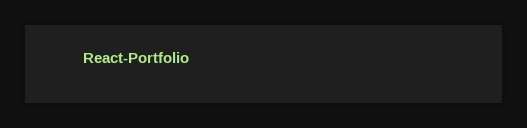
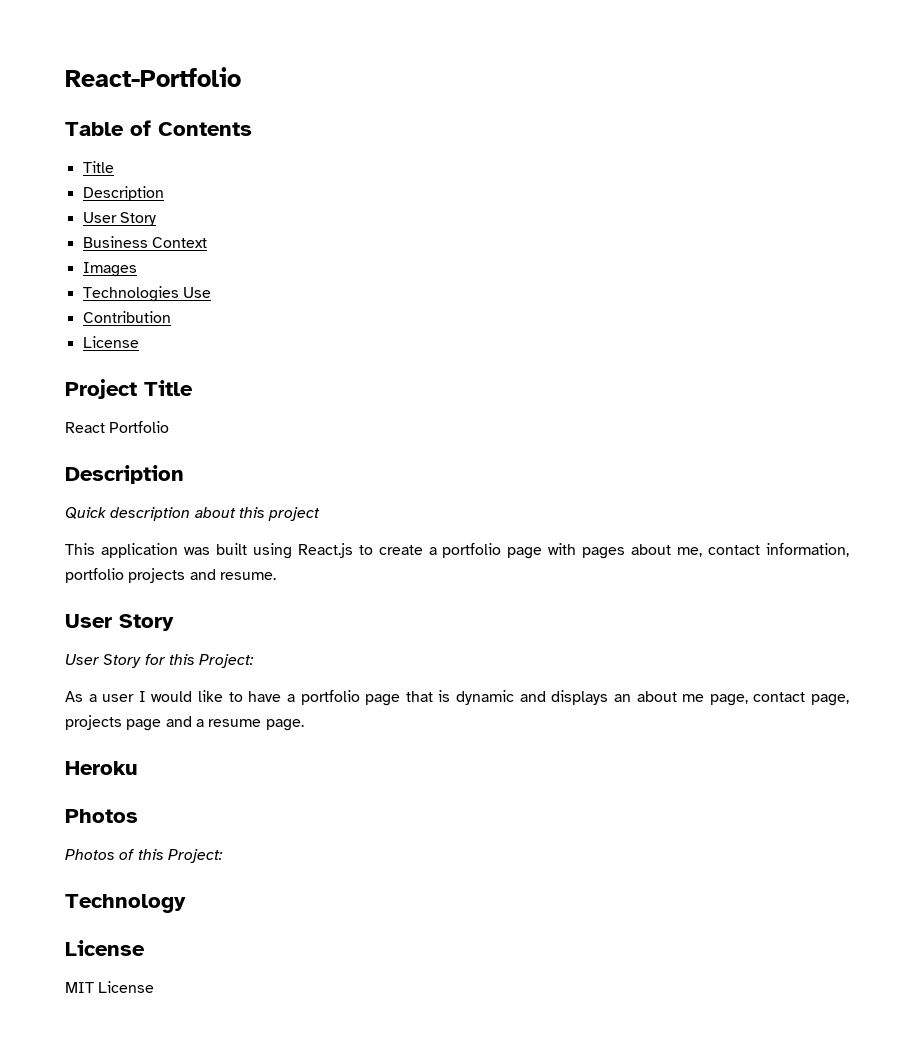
(189, 57) none -> [65,120,252,136] [82,161,114,173] [82,186,164,201] [82,212,156,226] [82,236,207,248] [82,262,137,277] [82,286,211,302] [82,311,171,323] [82,336,139,348] [65,379,193,399] [65,421,170,433] [65,465,184,484] [65,507,321,521] [65,543,849,559] [65,568,276,583] [65,614,174,631] [65,654,255,668] [65,690,849,706] [65,715,304,731] [65,761,138,775] [65,809,138,823] [65,849,223,863] [65,894,186,913] [65,940,145,956] [65,981,155,993] // Table of Contents // Title // Description // User Story // Business Context // Images // Technologies Use // Contribution // License // Project Title // React Portfolio // Description // Quick description about this project // This application was built using React.js to create a portfolio page with pages about me, contact information, portfolio projects and resume. // User Story // User Story for this Project: // As a user I would like to have a portfolio page that is dynamic and displays an about me page, contact page, projects page and a resume page. // Heroku // Photos // Photos of this Project: // Technology // License // MIT License

